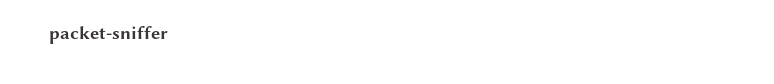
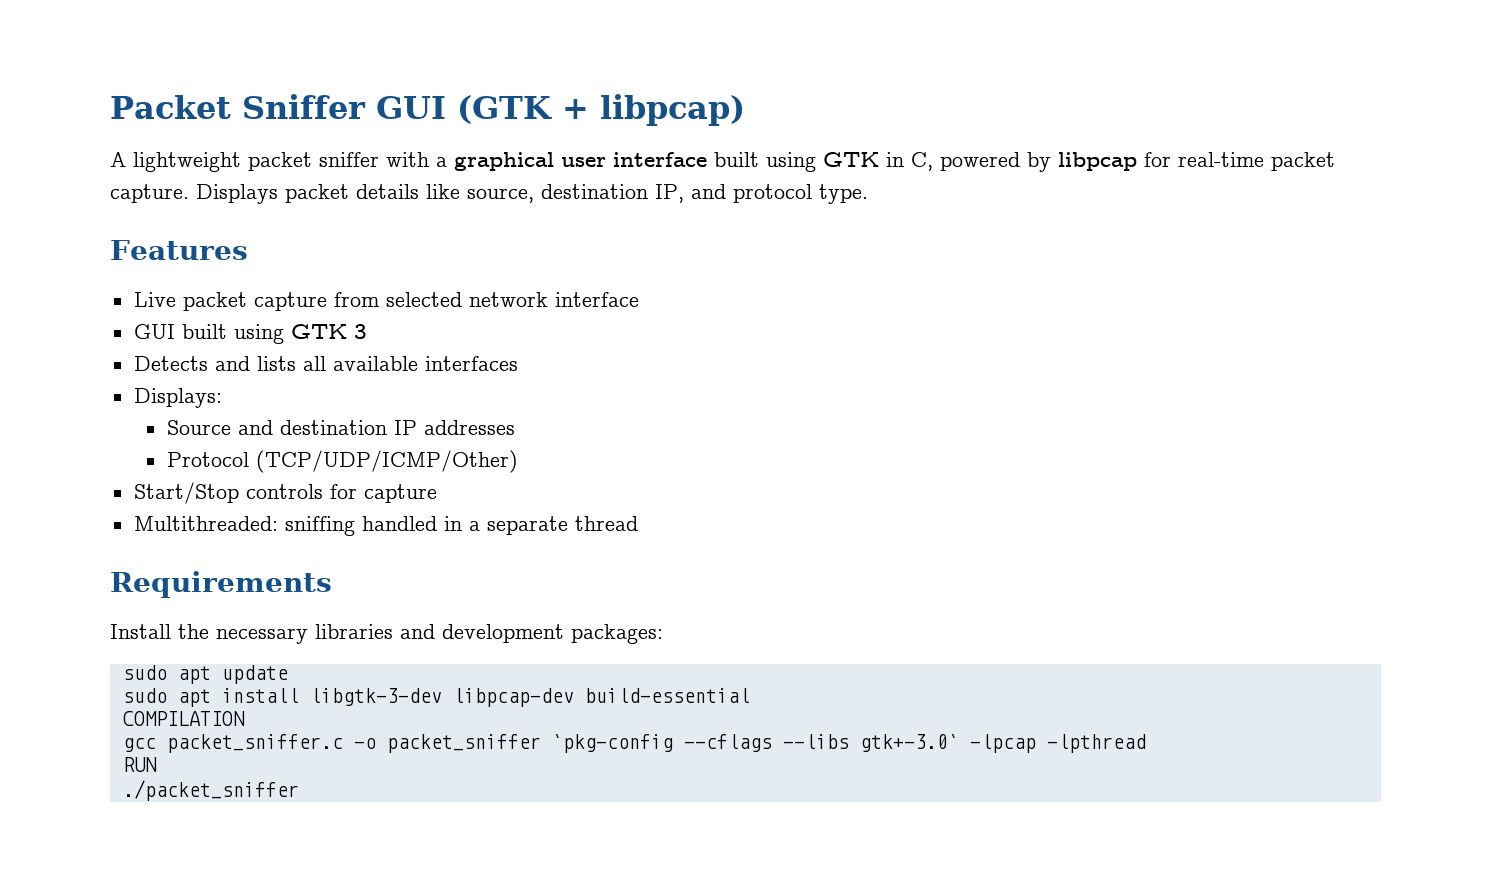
[49,26,168,44] packet-sniffer -> [110,94,745,126] [110,152,1335,172] [110,184,868,204] [110,240,248,260] [133,292,639,311] [133,324,367,344] [133,356,518,371] [133,388,222,408] [166,420,515,435] [166,450,518,473] [133,482,437,504] [133,516,638,536] [110,571,332,598] [110,624,663,644] [122,665,288,684] [122,688,750,707] [122,711,245,726] [122,734,1146,753] [122,757,157,772] [122,780,299,801] Packet Sniffer GUI (GTK + libpcap) // A lightweight packet sniffer with a graphical user interface built using GTK in C, powered by libpcap for real-time packet capture. Displays packet details like source, destination IP, and protocol type. // Features // Live packet capture from selected network interface // GUI built using GTK 3 // Detects and lists all available interfaces // Displays: // Source and destination IP addresses // Protocol (TCP/UDP/ICMP/Other) // Start/Stop controls for capture // Multithreaded: sniffing handled in a separate thread // Requirements // Install the necessary libraries and development packages: // sudo apt update // sudo apt install libgtk-3-dev libpcap-dev build-essential // COMPILATION // gcc packet_sniffer.c -o packet_sniffer `pkg-config --cflags --libs gtk+-3.0` -lpcap -lpthread // RUN // ./packet_sniffer

